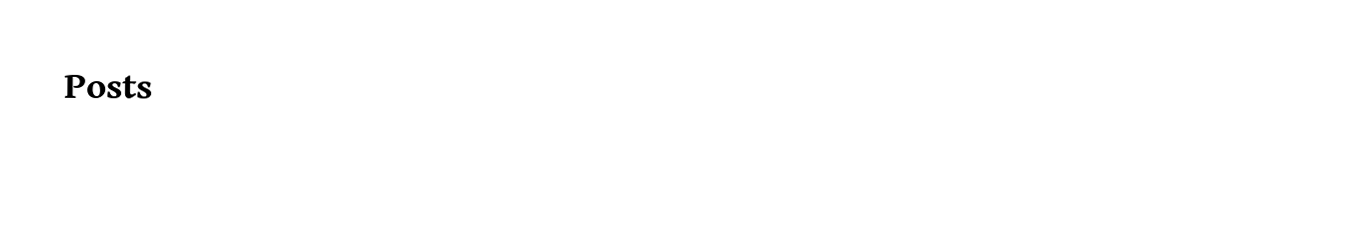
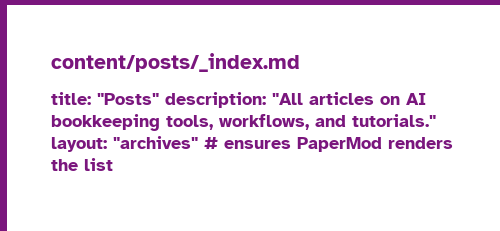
[64,74,153,99] Posts -> [51,53,300,72] [51,92,426,108] [51,114,436,131] [51,136,453,152] [51,158,113,171] content/posts/_index.md // title: "Posts" description: "All articles on AI bookkeeping tools, workflows, and tutorials." layout: "archives" # ensures PaperMod renders the list

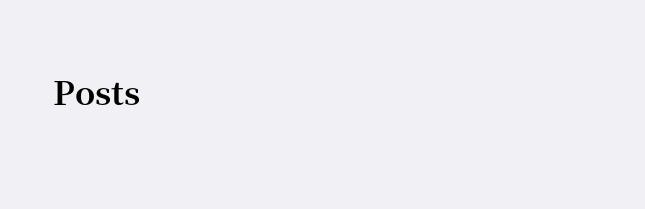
[51,53,300,72] [51,92,426,108] [51,114,436,131] [51,136,453,152] [51,158,113,171] content/posts/_index.md // title: "Posts" description: "All articles on AI bookkeeping tools, workflows, and tutorials." layout: "archives" # ensures PaperMod renders the list -> [53,81,140,105] Posts

